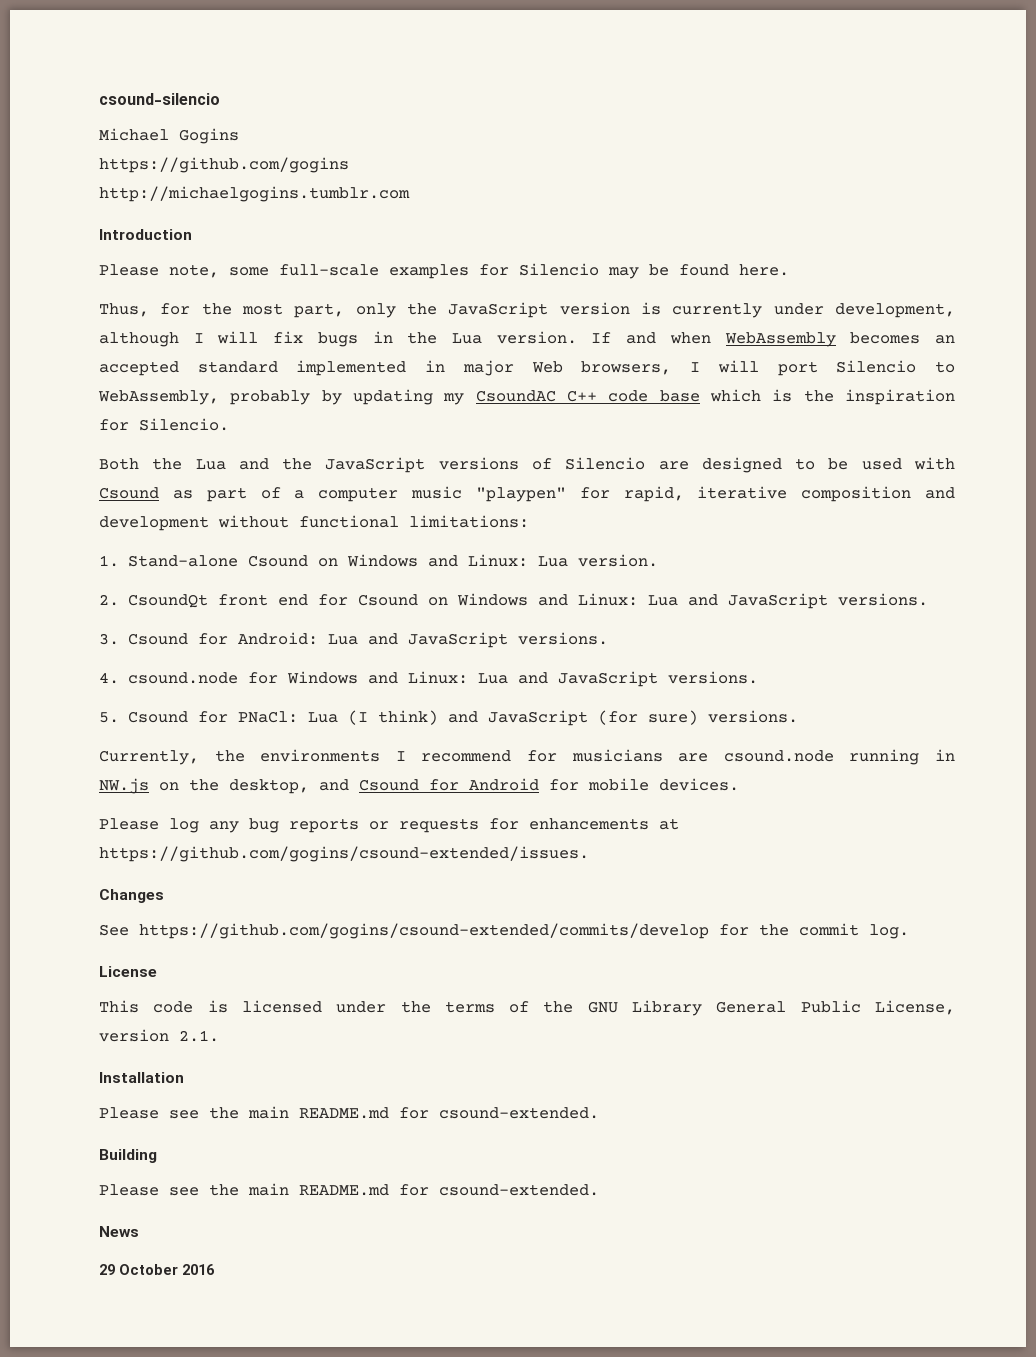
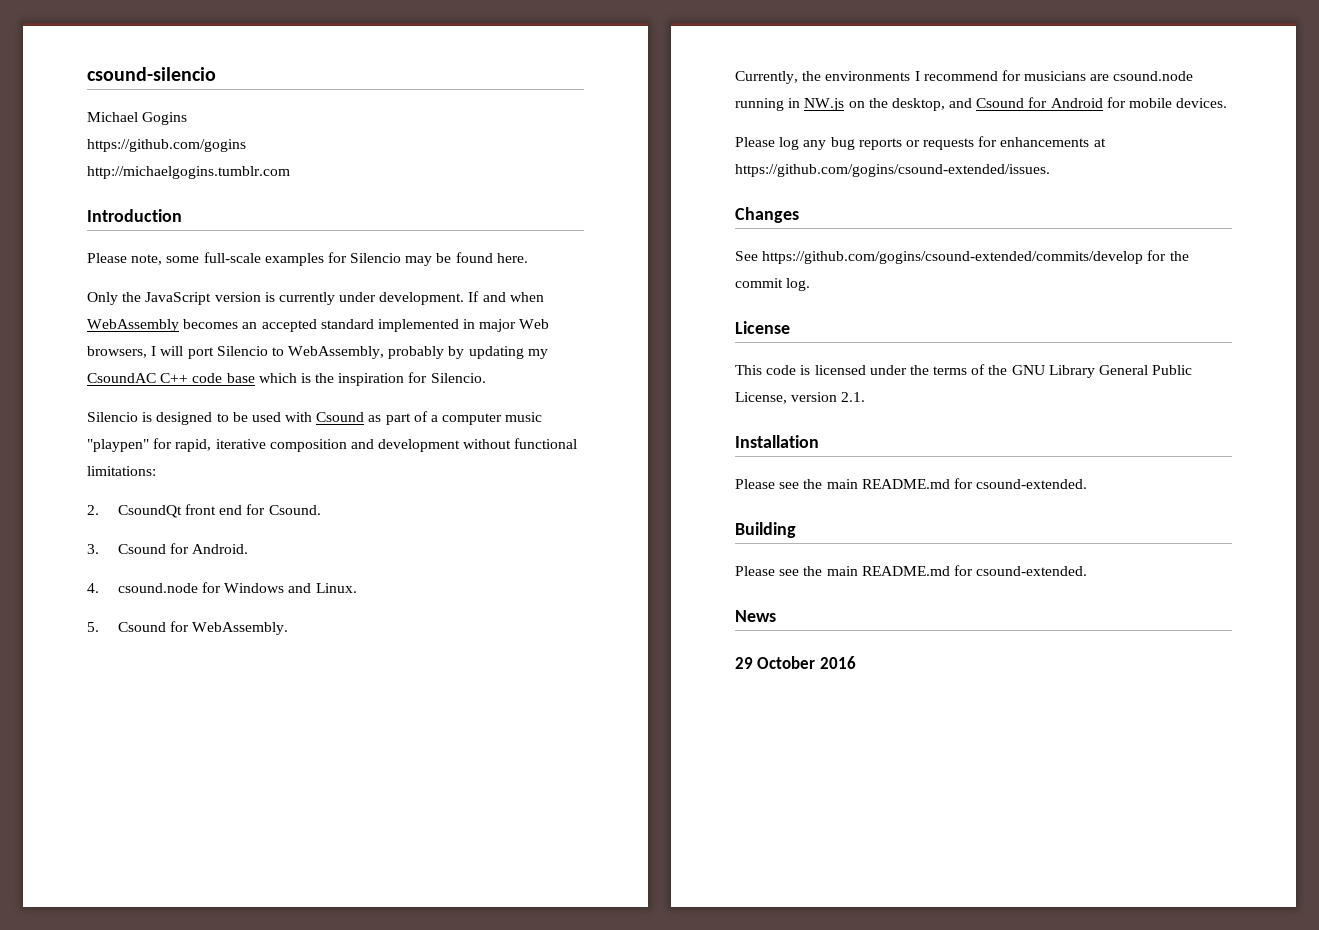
[99,303,396,318] Thus, for the most part, only -> [87,292,118,305] Only
[835,303,956,318] [99,331,577,347] development, although I will fix bugs in the Lua version. -> [379,292,465,305] development.
[99,457,689,473] Both the Lua and the JavaScript versions of Silencio are -> [87,412,153,422] Silencio is
[99,554,658,567] [99,593,928,609] [99,632,608,648] 1. Stand-alone Csound on Windows and Linux: Lua version. // 2. CsoundQt front end for Csound on Windows and Linux: Lua and JavaScript versions. // 3. Csound for Android: Lua and JavaScript versions. -> [87,504,321,518] [87,543,249,554] 2. CsoundQt front end for Csound. // 3. Csound for Android.
[407,671,758,687] [99,710,798,726] Linux: Lua and JavaScript versions. // 5. Csound for PNaCl: Lua (I think) and JavaScript (for sure) versions. -> [315,583,357,593] [87,621,289,635] Linux. // 5. Csound for WebAssembly.

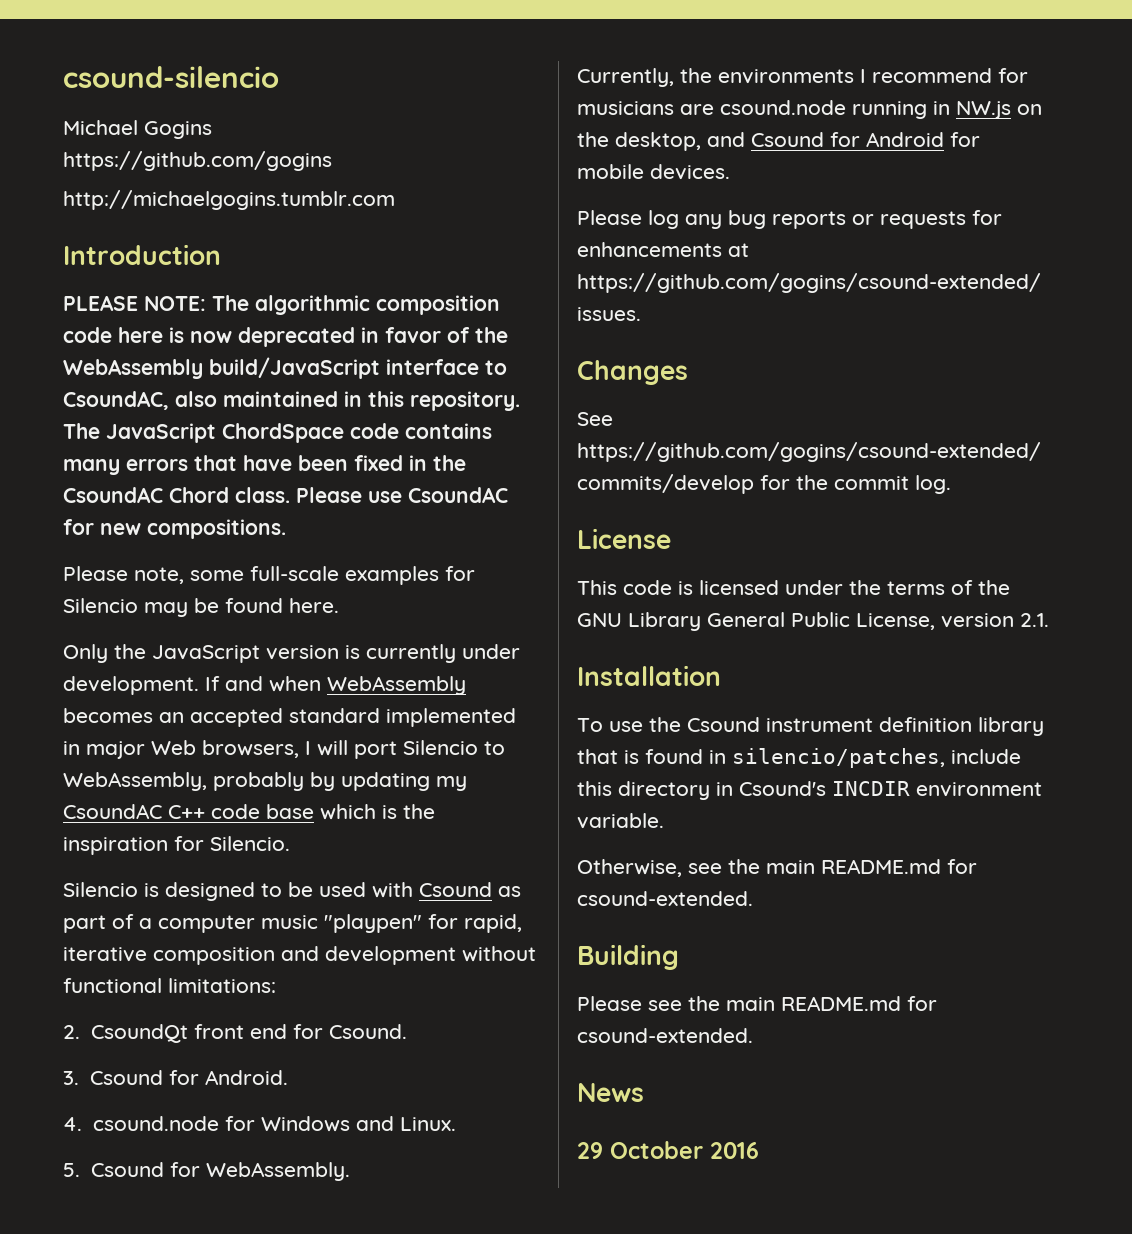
(182, 215) none -> [63,295,500,315] [63,327,508,347] [63,357,507,379] [63,391,520,411] [63,423,492,443] [63,455,466,475] [63,487,508,503] [63,519,286,539] // PLEASE NOTE: The algorithmic composition code here is now deprecated in favor of the WebAssembly build/JavaScript interface to CsoundAC, also maintained in this repository. The JavaScript ChordSpace code contains many errors that have been fixed in the CsoundAC Chord class. Please use CsoundAC for new compositions.
[735,479,775,489] Please -> [577,717,1044,736] [577,748,1021,768] [577,781,1042,800] [577,813,664,829] [577,859,682,877] To use the Csound instrument definition library that is found in silencio/patches, include this directory in Csound's INCDIR environment variable. // Otherwise,

